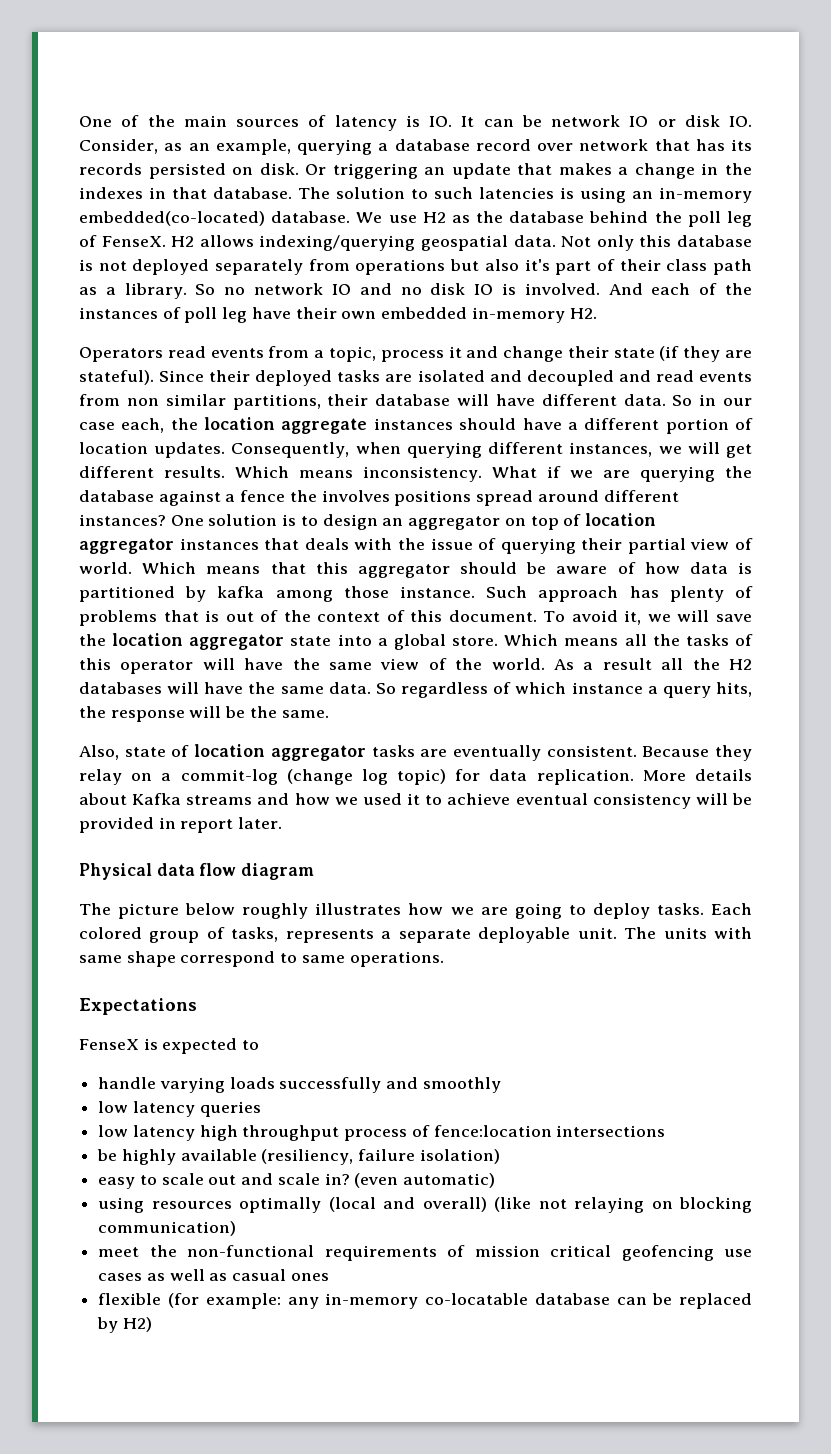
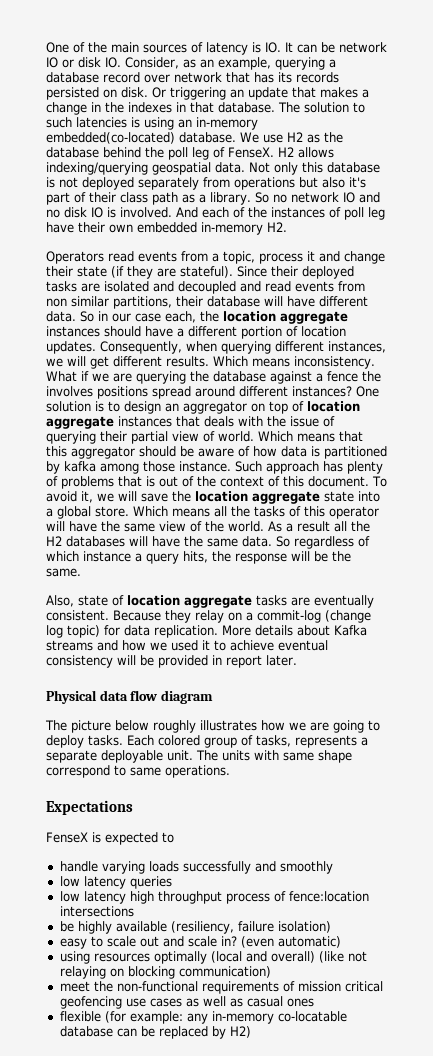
[79,538,174,554] aggregator -> [46,416,114,429] aggregate
[189,634,285,650] aggregator -> [252,491,320,504] aggregate
[270,745,366,761] aggregator -> [184,595,252,608] aggregate

